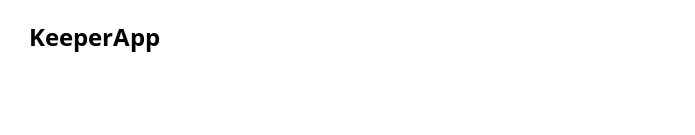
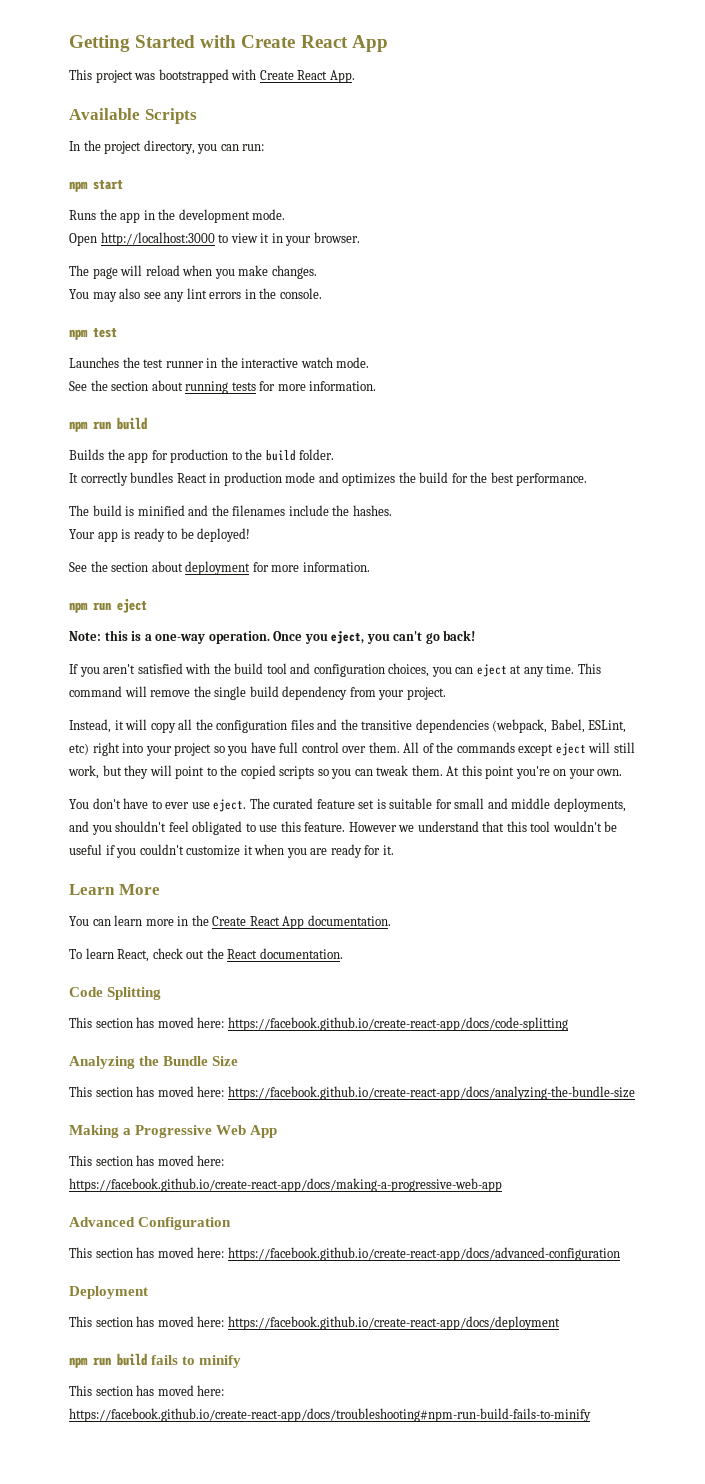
[29,29,160,52] KeeperApp -> [69,35,388,52] [69,69,355,83] [69,108,197,124] [69,140,265,154] [69,179,123,192] [69,209,286,223] [69,232,360,246] [69,265,317,279] [69,288,322,302] [69,327,117,340] [69,357,370,368] [69,380,377,394] [69,417,147,432] [69,449,335,463] [69,472,588,486] [69,505,392,516] [69,528,251,542] [69,561,370,575] [69,598,147,613] [69,630,476,644] [69,663,601,677] [69,686,446,700] [69,719,627,733] [69,742,635,756] [68,765,623,779] [69,798,626,812] [69,821,618,835] [69,844,394,858] [69,884,160,895] [69,915,391,929] [69,948,343,962] [69,987,162,1000] [69,1017,568,1031] [69,1056,239,1069] [69,1086,635,1100] [69,1125,278,1138] [69,1155,225,1166] [69,1178,502,1192] [69,1217,232,1230] [69,1247,620,1261] [69,1286,148,1299] [69,1316,560,1330] [69,1353,242,1368] [69,1385,225,1396] [69,1408,591,1422] Getting Started with Create React App // This project was bootstrapped with Create React App. // Available Scripts // In the project directory, you can run: // npm start // Runs the app in the development mode. // Open http://localhost:3000 to view it in your browser. // The page will reload when you make changes. // You may also see any lint errors in the console. // npm test // Launches the test runner in the interactive watch mode. // See the section about running tests for more information. // npm run build // Builds the app for production to the build folder. // It correctly bundles React in production mode and optimizes the build for the best performance. // The build is minified and the filenames include the hashes. // Your app is ready to be deployed! // See the section about deployment for more information. // npm run eject // Note: this is a one-way operation. Once you eject, you can't go back! // If you aren't satisfied with the build tool and configuration choices, you can eject at any time. This command will remove the single build dependency from your project. // Instead, it will copy all the configuration files and the transitive dependencies (webpack, Babel, ESLint, etc) right into your project so you have full control over them. All of the commands except eject will still work, but they will point to the copied scripts so you can tweak them. At this point you're on your own. // You don't have to ever use eject. The curated feature set is suitable for small and middle deployments, and you shouldn't feel obligated to use this feature. However we understand that this tool wouldn't be useful if you couldn't customize it when you are ready for it. // Learn More // You can learn more in the Create React App documentation. // To learn React, check out the React documentation. // Code Splitting // This section has moved here: https://facebook.github.io/create-react-app/docs/code-splitting // Analyzing the Bundle Size // This section has moved here: https://facebook.github.io/create-react-app/docs/analyzing-the-bundle-size // Making a Progressive Web App // This section has moved here: https://facebook.github.io/create-react-app/docs/making-a-progressive-web-app // Advanced Configuration // This section has moved here: https://facebook.github.io/create-react-app/docs/advanced-configuration // Deployment // This section has moved here: https://facebook.github.io/create-react-app/docs/deployment // npm run build fails to minify // This section has moved here: https://facebook.github.io/create-react-app/docs/troubleshooting#npm-run-build-fails-to-minify

